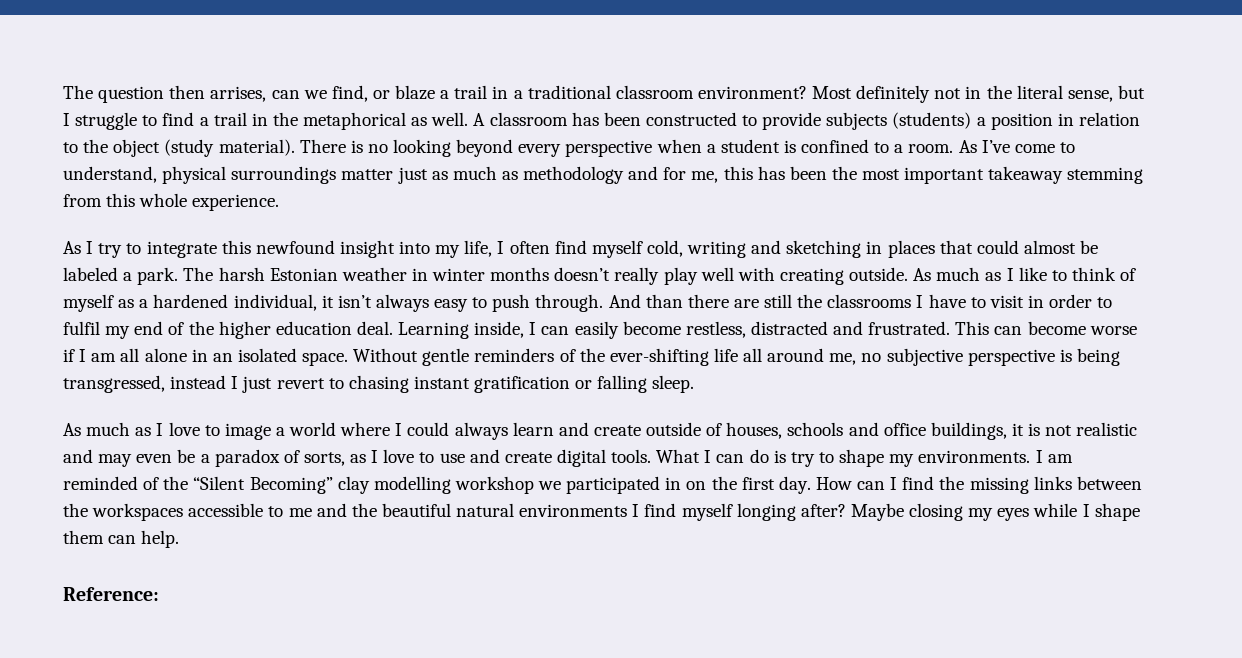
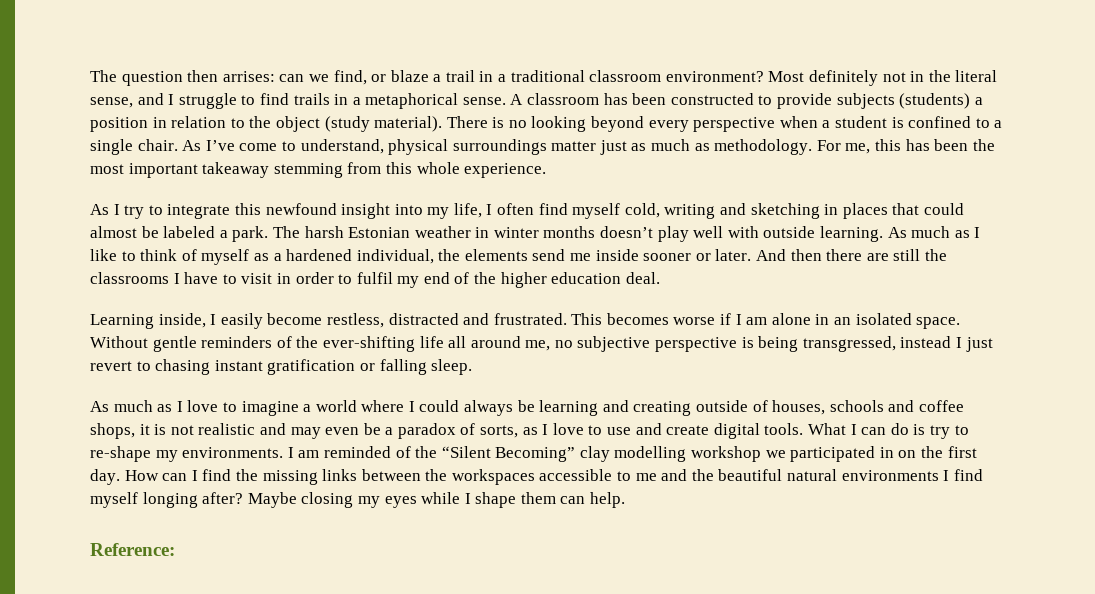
[210,86,267,102] arrises, -> [222,71,275,82] arrises:
[1117,85,1145,99] but -> [137,93,164,105] and
[199,112,469,130] a trail in the metaphorical as well. -> [293,93,506,109] trails in a metaphorical sense.
[908,144,954,153] room. -> [90,139,178,155] single chair.
[523,166,687,184] methodology and for -> [714,139,841,155] methodology. For
[614,267,660,285] really -> (654, 232) none
[779,267,909,285] creating outside. -> [763,226,884,242] outside learning.
[321,294,683,312] it isn’t always easy to push through. And than -> [438,249,822,261] the elements send me inside sooner or later. And then
(393, 328) none -> (660, 278) //
[541,326,570,335] can -> (217, 319) none
[994,321,1086,335] can become -> [606,313,669,325] becomes
[120,348,140,362] all -> (768, 321) none
[224,423,271,440] image -> [241,401,299,416] imagine
[512,422,641,436] learn and create -> [517,400,692,416] be learning and creating
[883,422,1007,440] office buildings, -> [918,400,964,412] [90,423,135,439] coffee shops,
[839,449,885,467] shape -> [90,446,151,462] re-shape

